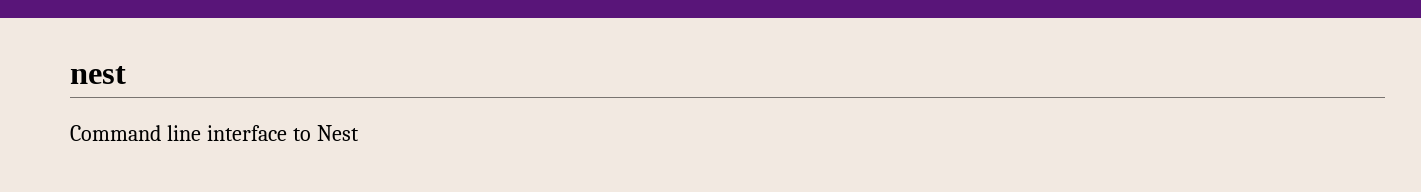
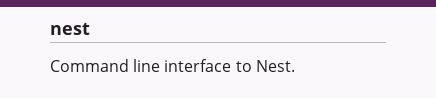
[316,125,359,141] Nest -> [255,60,295,72] Nest.

